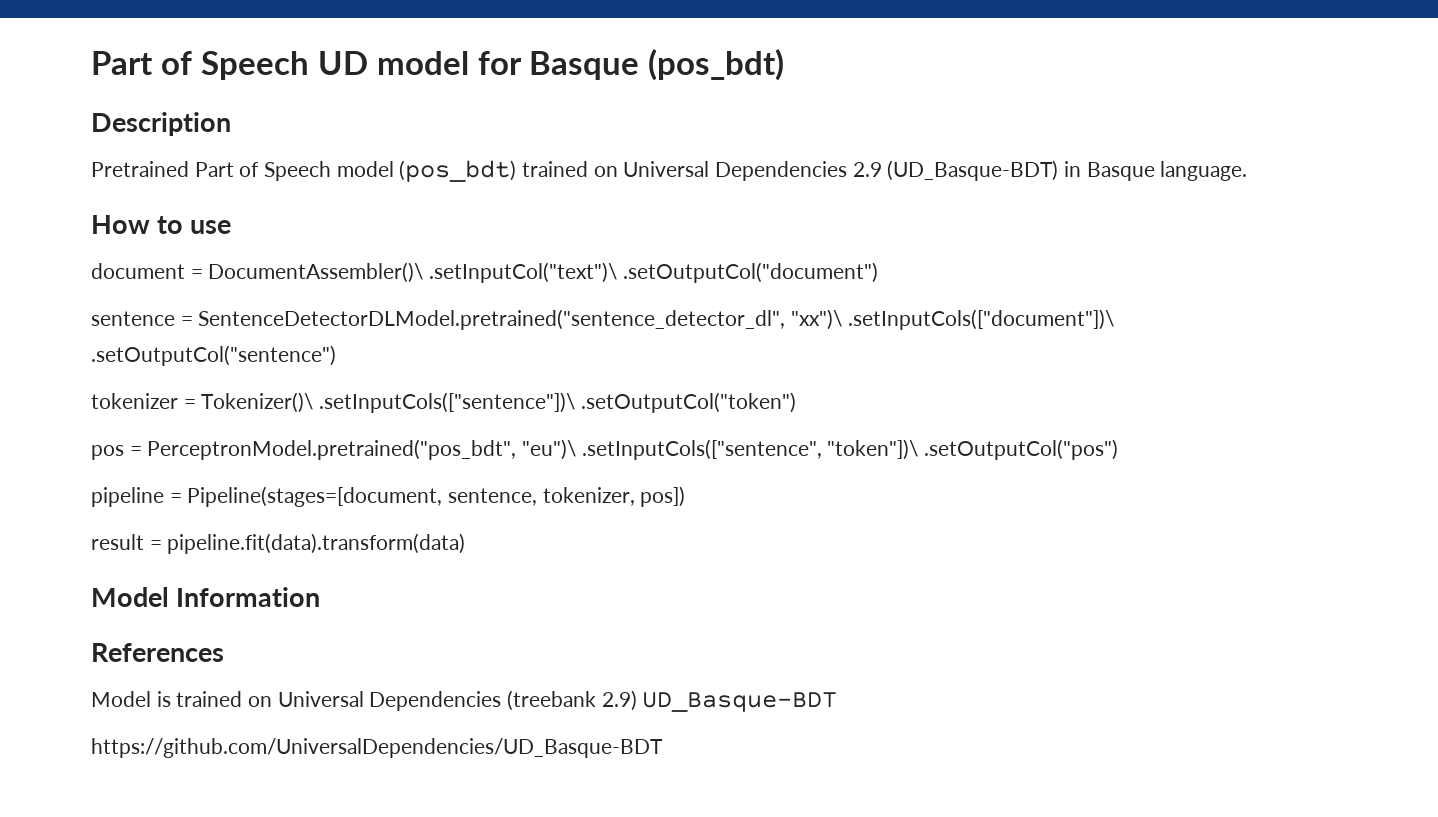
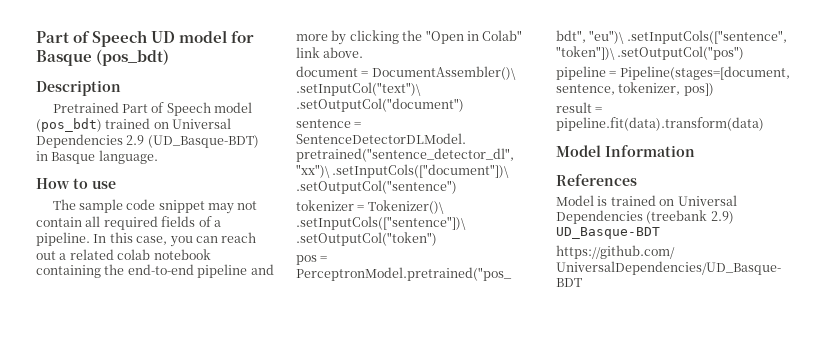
(232, 227) none -> [52,199,258,214] [36,216,221,230] [36,232,257,247] [36,249,211,260] [36,264,274,278] [296,30,523,45] [296,47,364,58] // The sample code snippet may not contain all required fields of a pipeline. In this case, you can reach out a related colab notebook containing the end-to-end pipeline and more by clicking the "Open in Colab" link above.

